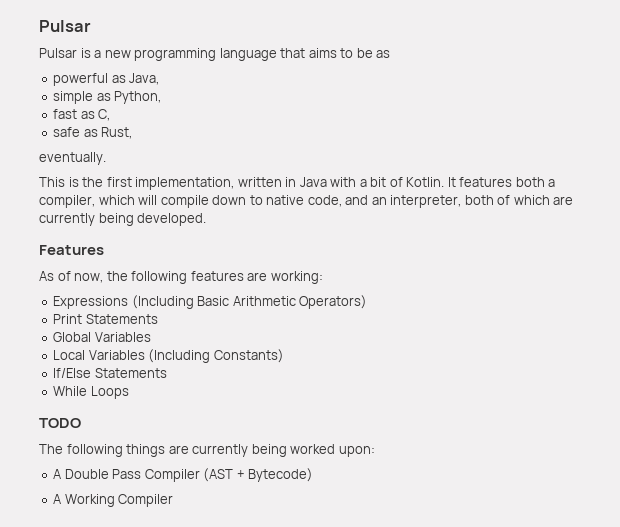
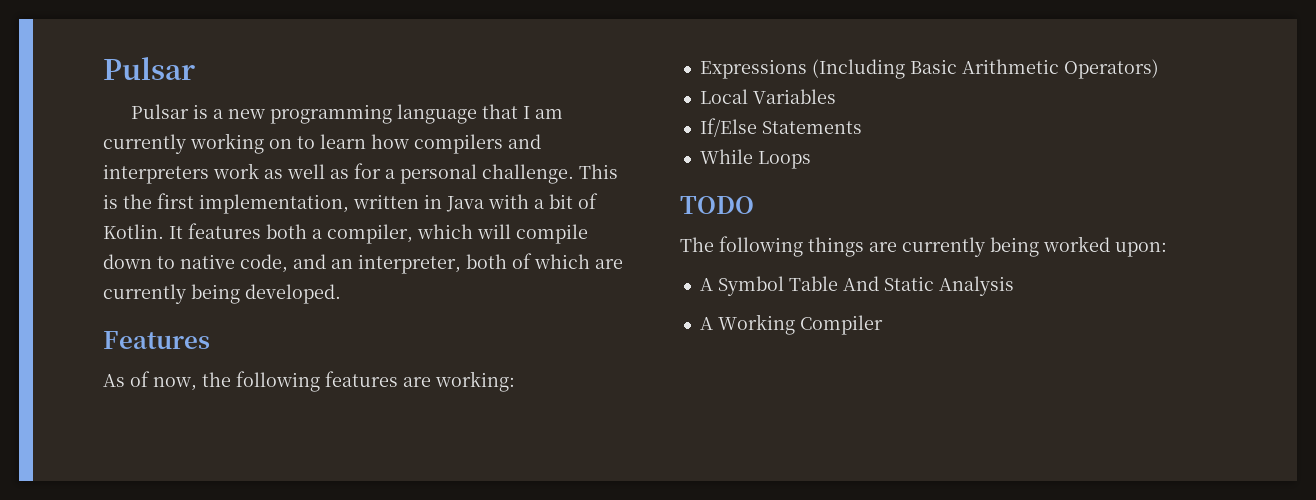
[308,48,391,58] [53,73,160,86] [53,91,162,104] [53,109,111,121] [53,127,133,139] [39,152,106,165] aims to be as // powerful as Java, // simple as Python, // fast as C, // safe as Rust, // eventually. // -> [523,106,564,119] [103,133,541,154] [103,163,574,184] I am currently working on to learn how compilers and interpreters work as well as for a personal challenge.
[53,314,158,324] [53,332,151,342] // Print Statements // Global Variables -> (1159, 69) none
[148,349,284,363] (Including Constants) -> (836, 96) none
[64,468,314,482] Double Pass Compiler (AST + Bytecode) -> [717,276,1014,296] Symbol Table And Static Analysis

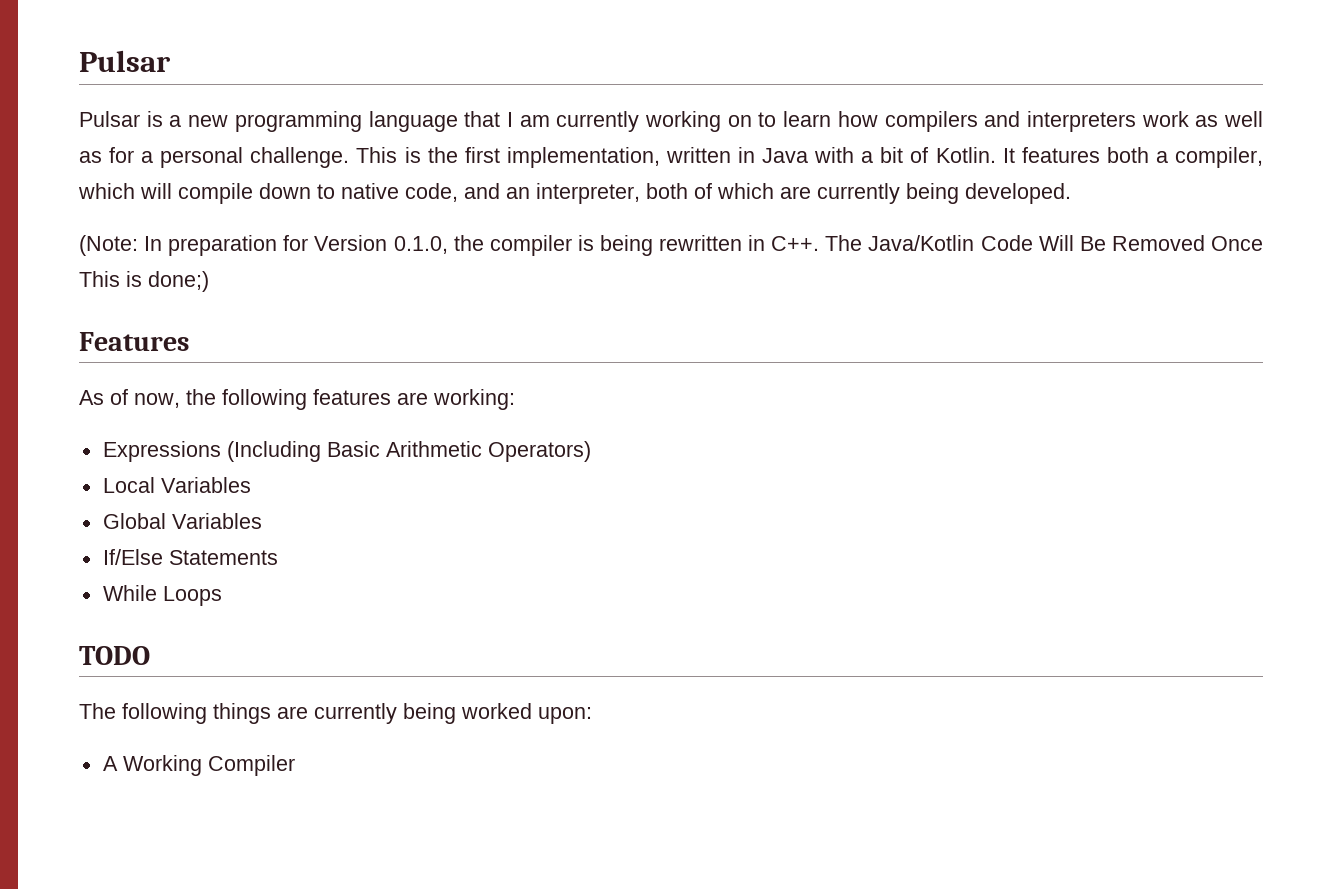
(341, 294) none -> [79,235,1263,256] [79,271,209,292] // (Note: In preparation for Version 0.1.0, the compiler is being rewritten in C++. The Java/Kotlin Code Will Be Removed Once This is done;)
(836, 96) none -> [102,513,262,529] // Global Variables
[699,276,1014,296] // A Symbol Table And Static Analysis -> (592, 715) none

